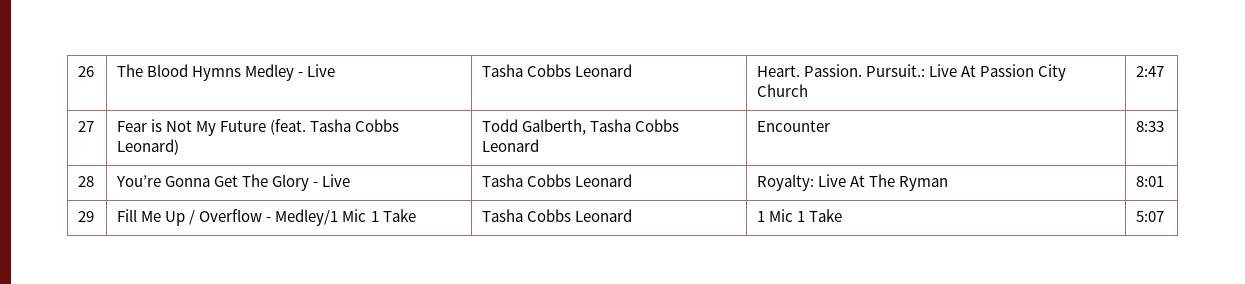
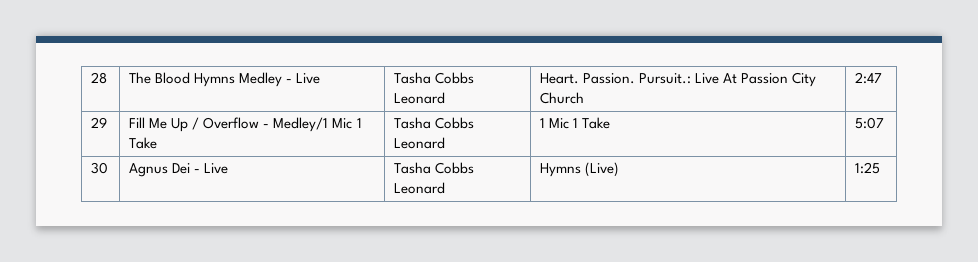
[78,66,95,77] 26 -> [91,72,108,84] 28
[78,121,95,132] [117,119,400,136] [117,139,180,155] [482,119,680,135] [482,139,540,152] [757,120,831,132] [1136,121,1165,132] [78,176,95,187] [116,174,351,191] [482,174,633,187] [757,174,949,191] [1136,176,1165,187] // 27 | Fear is Not My Future (feat. Tasha Cobbs Leonard) | Todd Galberth, Tasha Cobbs Leonard | Encounter | 8:33 // 28 | You’re Gonna Get The Glory - Live | Tasha Cobbs Leonard | Royalty: Live At The Ryman | 8:01 -> (883, 78) none
(1165, 216) none -> [91,162,109,174] [129,163,229,177] [394,162,475,174] [394,182,446,194] [540,162,620,177] [855,162,881,174] // 30 | Agnus Dei - Live | Tasha Cobbs Leonard | Hymns (Live) | 1:25

